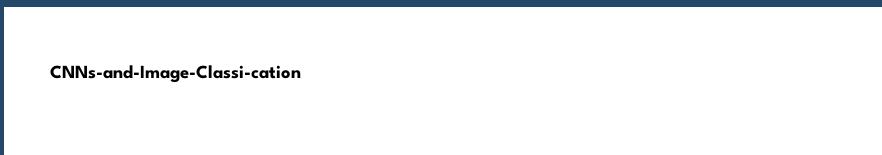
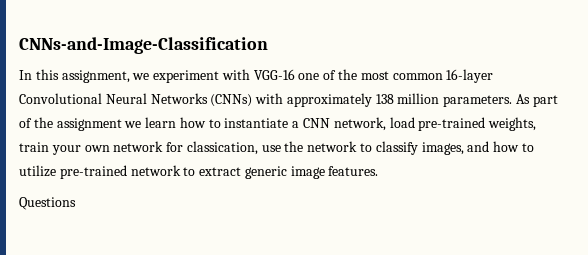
[50,65,301,83] CNNs-and-Image-Classi-cation -> [19,37,268,54] [19,69,494,83] [19,93,558,107] [19,117,537,131] [19,141,534,155] [19,165,379,179] [19,197,76,210] CNNs-and-Image-Classification // In this assignment, we experiment with VGG-16 one of the most common 16-layer Convolutional Neural Networks (CNNs) with approximately 138 million parameters. As part of the assignment we learn how to instantiate a CNN network, load pre-trained weights, train your own network for classication, use the network to classify images, and how to utilize pre-trained network to extract generic image features. // Questions

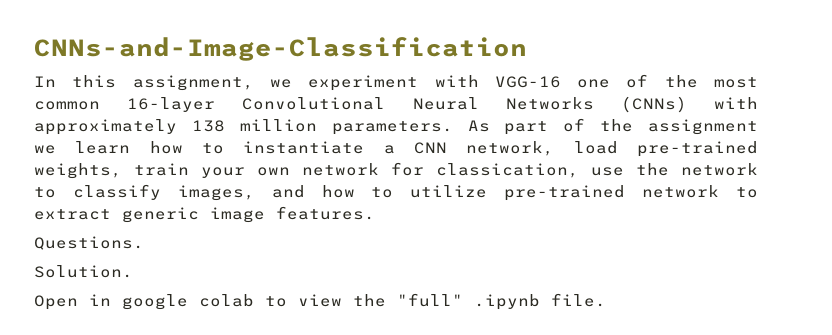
[19,197,76,210] Questions -> [34,236,144,250] [34,265,133,278] [34,293,606,310] Questions. // Solution. // Open in google colab to view the "full" .ipynb file.

